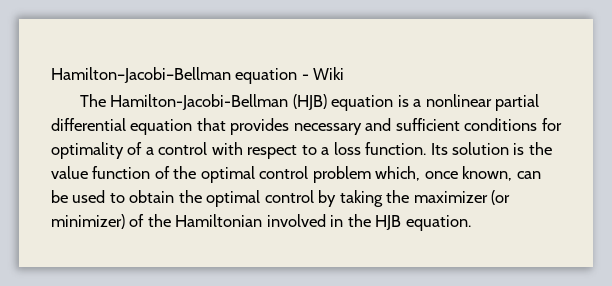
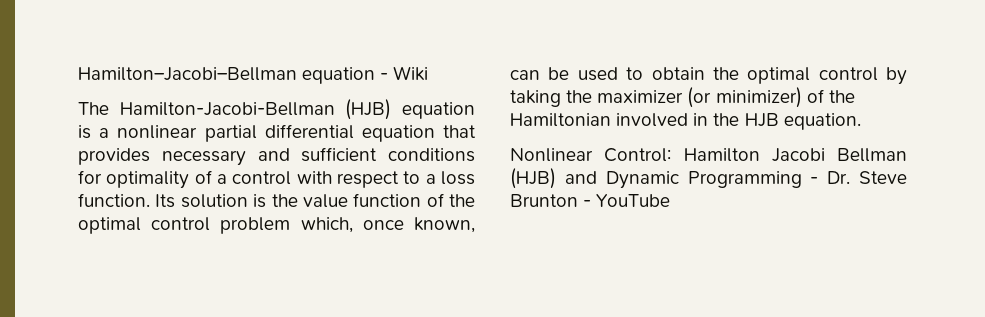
(471, 223) none -> [510,148,907,162] [510,168,907,189] [510,194,671,207] // Nonlinear Control: Hamilton Jacobi Bellman (HJB) and Dynamic Programming - Dr. Steve Brunton - YouTube

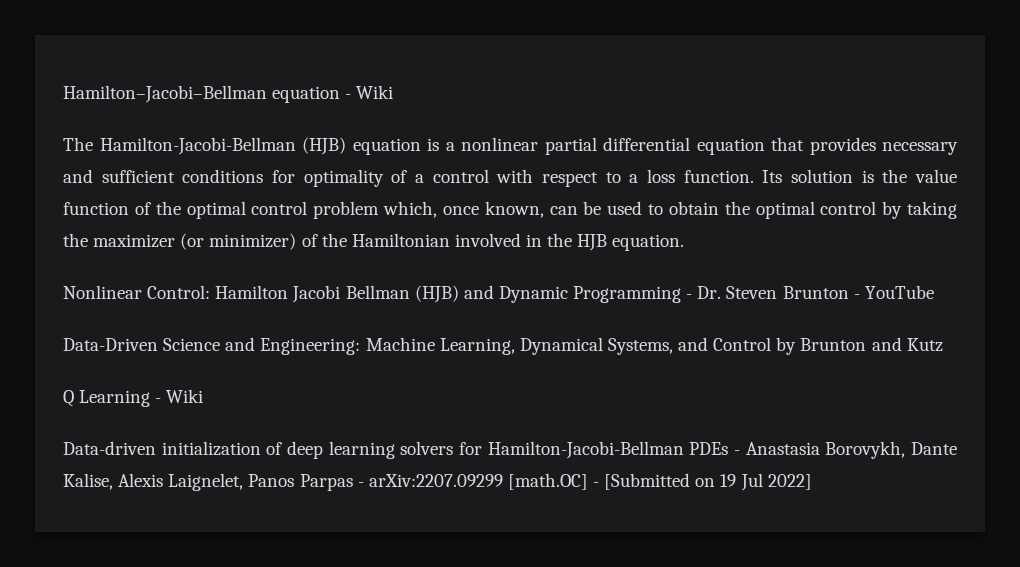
[859,171,907,184] Steve -> [726,286,778,299] Steven
(671, 200) none -> [63,337,943,355] [63,389,204,407] [63,441,957,459] [63,473,812,491] // Data-Driven Science and Engineering: Machine Learning, Dynamical Systems, and Control by Brunton and Kutz // Q Learning - Wiki // Data-driven initialization of deep learning solvers for Hamilton-Jacobi-Bellman PDEs - Anastasia Borovykh, Dante Kalise, Alexis Laignelet, Panos Parpas - arXiv:2207.09299 [math.OC] - [Submitted on 19 Jul 2022]

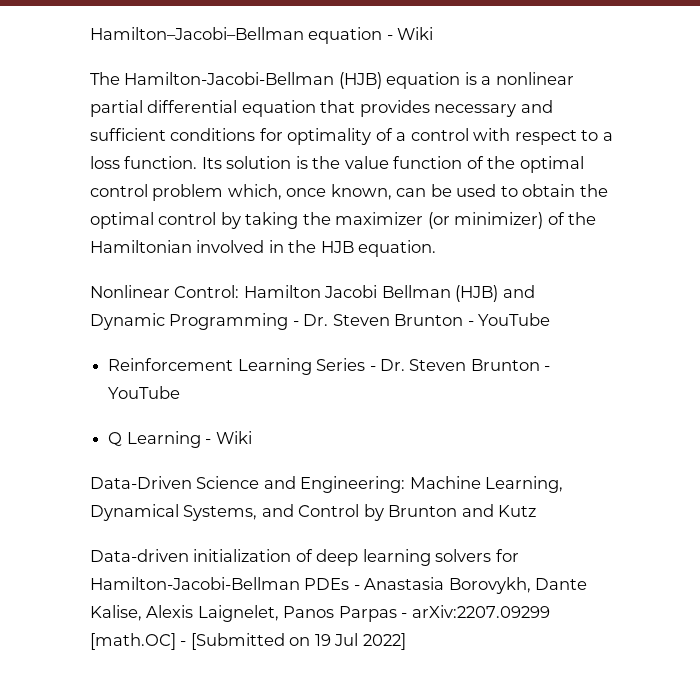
(934, 292) none -> [108,358,551,375] [108,386,181,399] [108,431,252,448] // Reinforcement Learning Series - Dr. Steven Brunton - YouTube // Q Learning - Wiki
[63,389,204,407] // Q Learning - Wiki -> (537, 511) none

